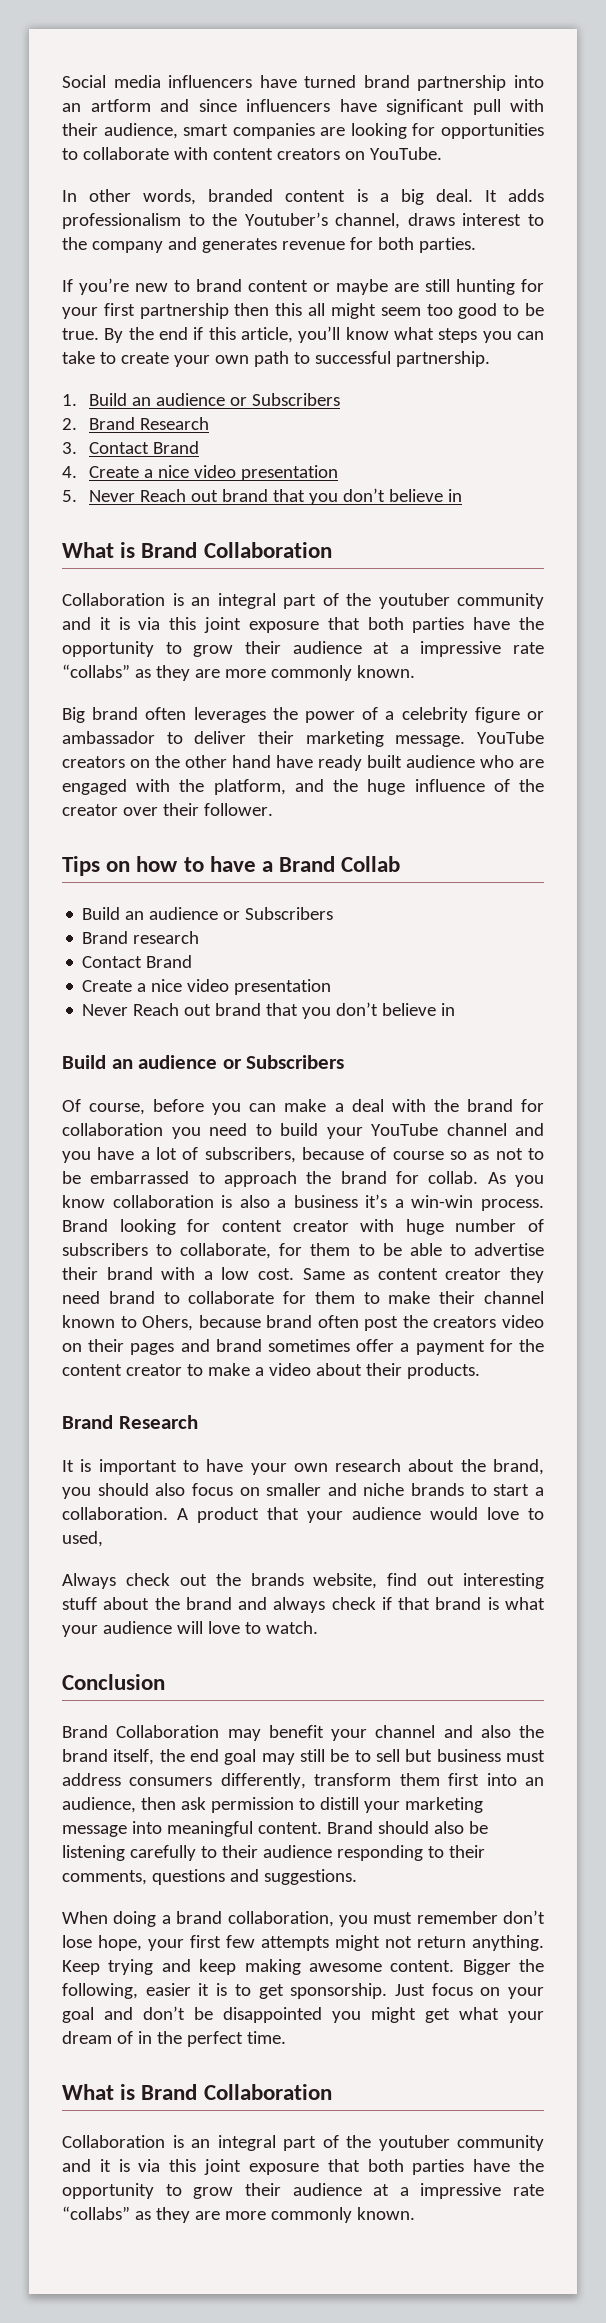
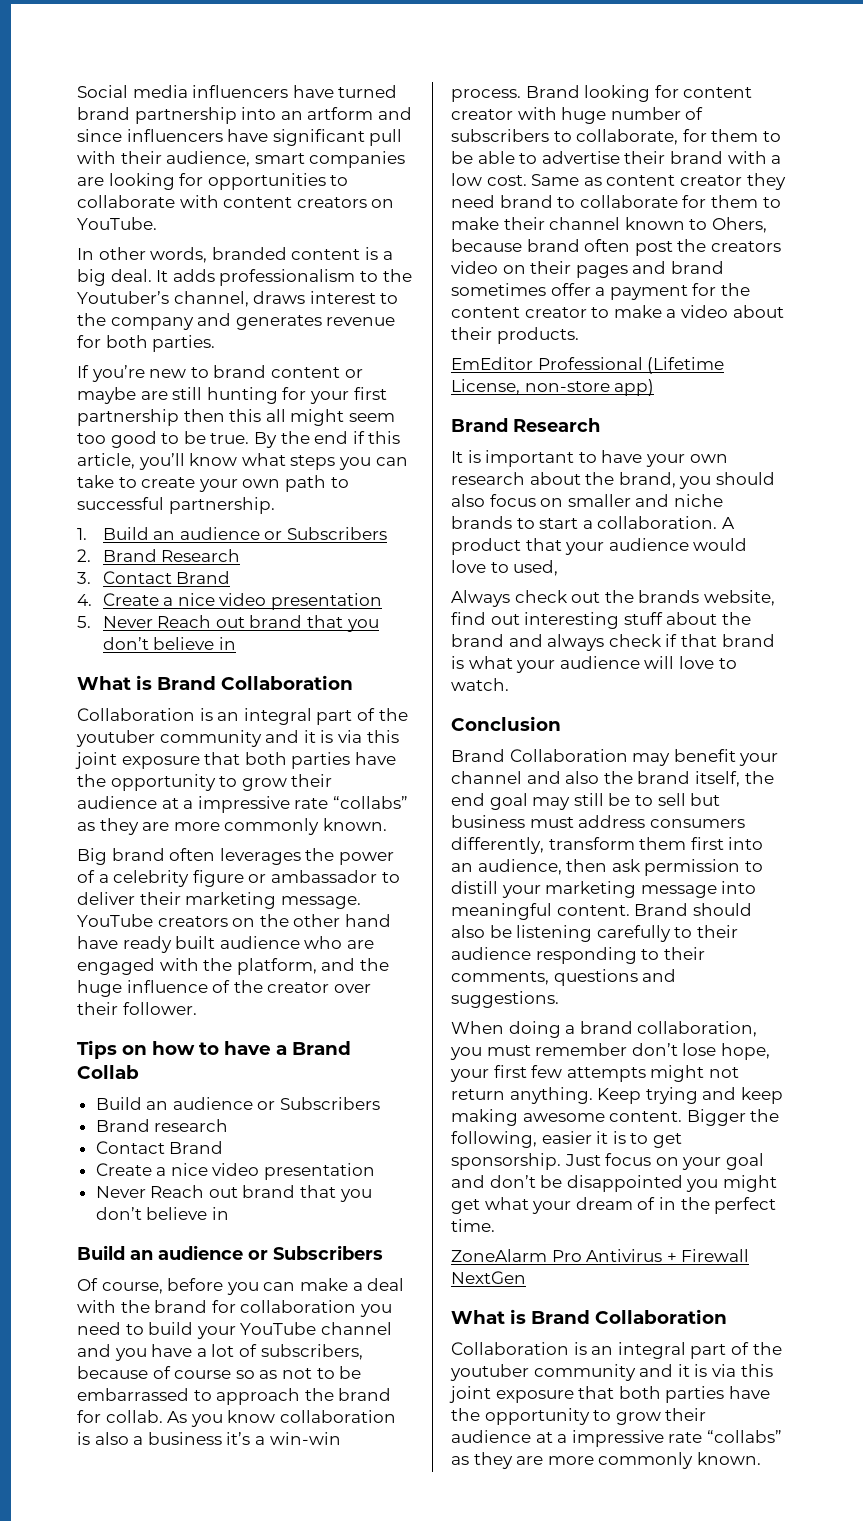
(480, 1371) none -> [451,357,725,374] [451,379,655,396] // EmEditor Professional (Lifetime License, non-store app)
(286, 2037) none -> [451,1249,750,1262] [451,1271,526,1284] // ZoneAlarm Pro Antivirus + Firewall NextGen

